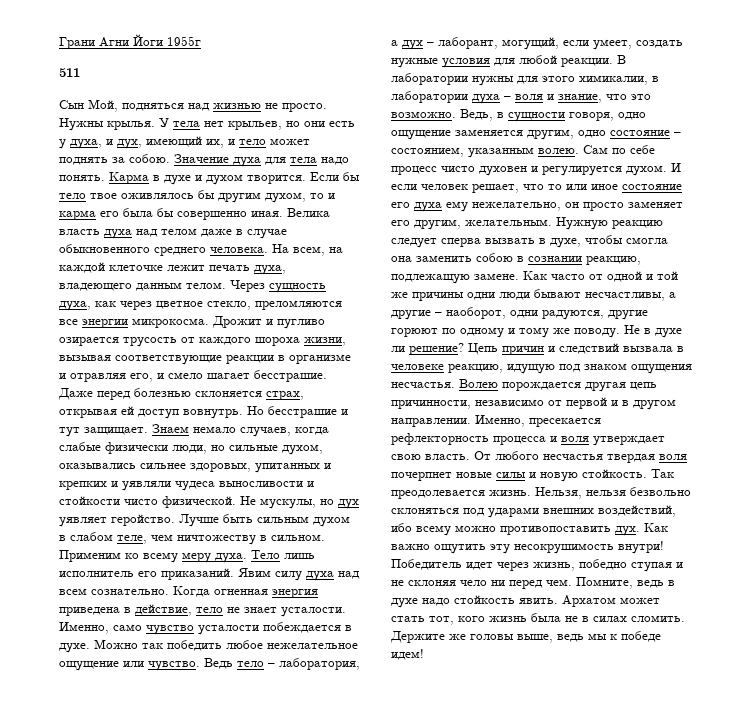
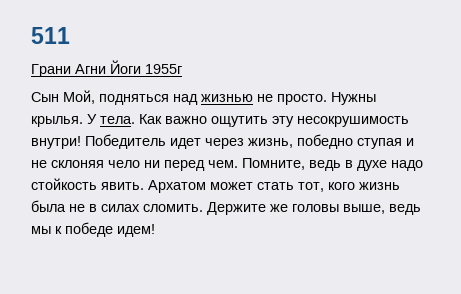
(59, 43) none -> [31,27,70,44] 511 //
[59,68,80,77] // 511 -> (182, 69) none
[173,121,355,130] [59,136,310,149] [59,154,349,167] [59,172,360,185] [59,190,335,203] [59,208,330,220] [59,228,287,239] [59,244,343,256] [59,262,286,275] [59,280,326,293] [59,300,342,311] [59,316,325,329] [59,337,346,347] [59,354,351,365] [59,370,327,382] [58,388,304,400] [59,406,348,419] [59,424,329,437] [59,442,323,455] [59,463,331,473] [59,481,314,491] [59,496,359,509] [59,514,350,527] [59,532,325,545] [59,550,315,563] [59,568,360,581] [59,586,318,598] [59,604,346,617] [59,622,352,635] [59,639,358,653] [59,658,360,671] [391,37,683,50] [391,55,626,68] [391,73,659,86] [391,91,651,104] [391,109,646,122] [391,129,681,140] [391,145,655,158] [391,163,681,176] [391,184,682,193] [391,201,683,212] [391,217,663,230] [391,235,668,248] [391,253,641,265] [391,271,678,284] [391,289,676,301] [391,307,648,320] [391,325,682,338] [391,343,684,355] [391,363,692,374] [391,379,657,392] [391,397,676,410] [391,415,601,427] [391,433,665,446] [391,451,687,463] [391,469,674,482] [391,487,691,499] [391,505,676,518] [391,523,640,536] тела нет крыльев, но они есть у духа, и дух, имеющий их, и тело может поднять за собою. Значение духа для тела надо понять. Карма в духе и духом творится. Если бы тело твое оживлялось бы другим духом, то и карма его была бы совершенно иная. Велика власть духа над телом даже в случае обыкновенного среднего человека. На всем, на каждой клеточке лежит печать духа, владеющего данным телом. Через сущность духа, как через цветное стекло, преломляются все энергии микрокосма. Дрожит и пугливо озирается трусость от каждого шороха жизни, вызывая соответствующие реакции в организме и отравляя его, и смело шагает бесстрашие. Даже перед болезнью склоняется страх, открывая ей доступ вовнутрь. Но бесстрашие и тут защищает. Знаем немало случаев, когда слабые физически люди, но сильные духом, оказывались сильнее здоровых, упитанных и крепких и уявляли чудеса выносливости и стойкости чисто физической. Не мускулы, но дух уявляет геройство. Лучше быть сильным духом в слабом теле, чем ничтожеству в сильном. Применим ко всему меру духа. Тело лишь исполнитель его приказаний. Явим силу духа над всем сознательно. Когда огненная энергия приведена в действие, тело не знает усталости. Именно, само чувство усталости побеждается в духе. Можно так победить любое нежелательное ощущение или чувство. Ведь тело – лаборатория, а дух – лаборант, могущий, если умеет, создать нужные условия для любой реакции. В лаборатории нужны для этого химикалии, в лаборатории духа – воля и знание, что это возможно. Ведь, в сущности говоря, одно ощущение заменяется другим, одно состояние – состоянием, указанным волею. Сам по себе процесс чисто духовен и регулируется духом. И если человек решает, что то или иное состояние его духа ему нежелательно, он просто заменяет его другим, желательным. Нужную реакцию следует сперва вызвать в духе, чтобы смогла она заменить собою в сознании реакцию, подлежащую замене. Как часто от одной и той же причины одни люди бывают несчастливы, а другие – наоборот, одни радуются, другие горюют по одному и тому же поводу. Не в духе ли решение? Цепь причин и следствий вызвала в человеке реакцию, идущую под знаком ощущения несчастья. Волею порождается другая цепь причинности, независимо от первой и в другом направлении. Именно, пресекается рефлекторность процесса и воля утверждает свою власть. От любого несчастья твердая воля почерпнет новые силы и новую стойкость. Так преодолевается жизнь. Нельзя, нельзя безвольно склоняться под ударами внешних воздействий, ибо всему можно противопоставить дух. -> [100,116,135,124] тела.

